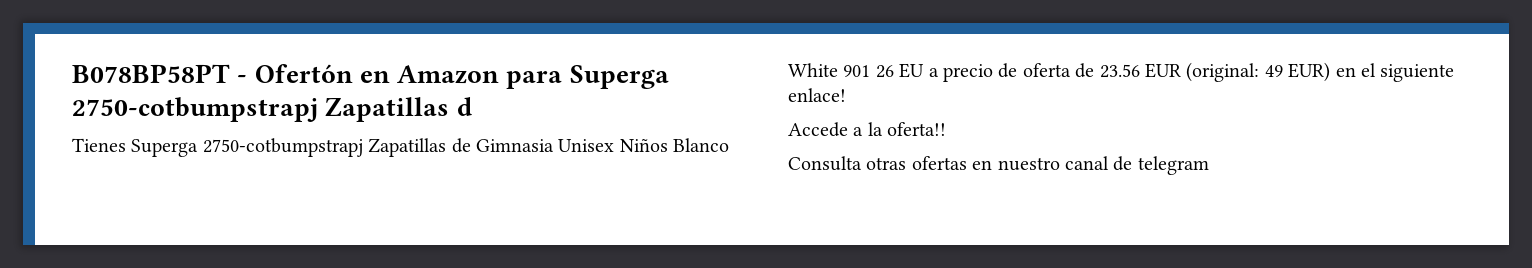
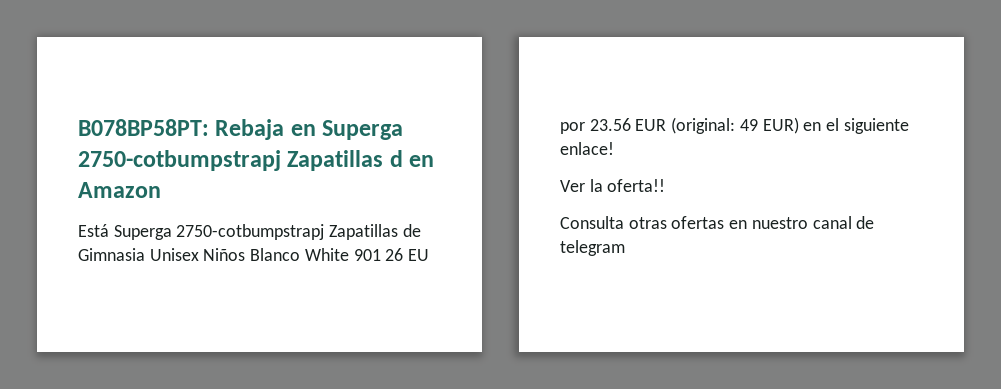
[72,64,563,89] B078BP58PT - Ofertón en Amazon para -> [78,119,316,140] B078BP58PT: Rebaja en
[72,138,126,152] // Tienes -> [409,155,435,167] [78,182,161,198] [78,224,109,237] en Amazon // Está
[928,63,1095,82] a precio de oferta de -> [560,122,585,134] por
[788,122,864,137] Accede a -> [560,180,585,192] Ver

